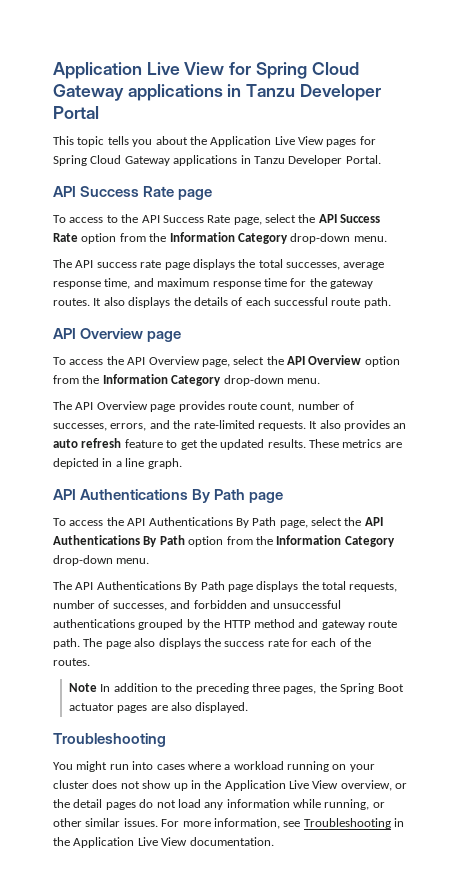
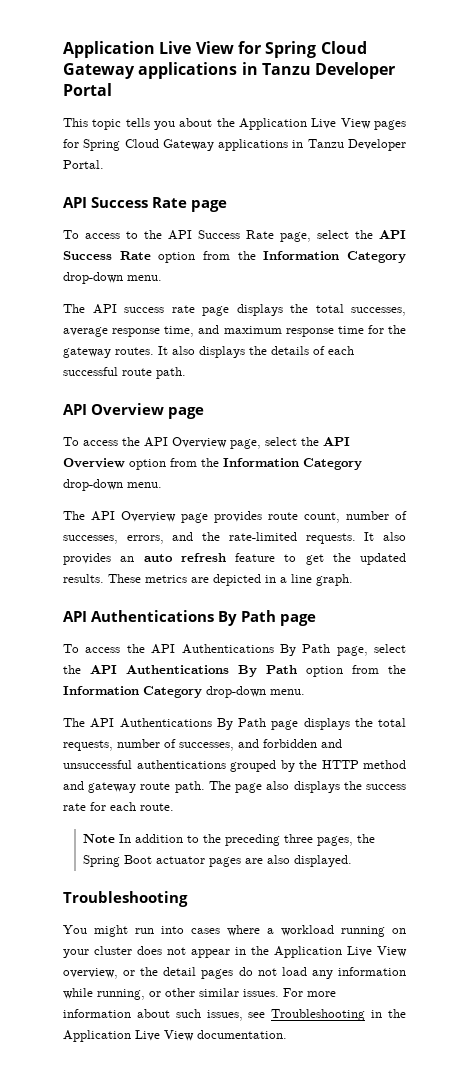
[339,638,372,647] [53,658,90,666] of the routes. -> [140,803,174,811] route.
[142,780,188,791] show up -> [191,949,230,958] appear
[213,818,280,829] information, -> [63,1009,243,1021] information about such issues,

